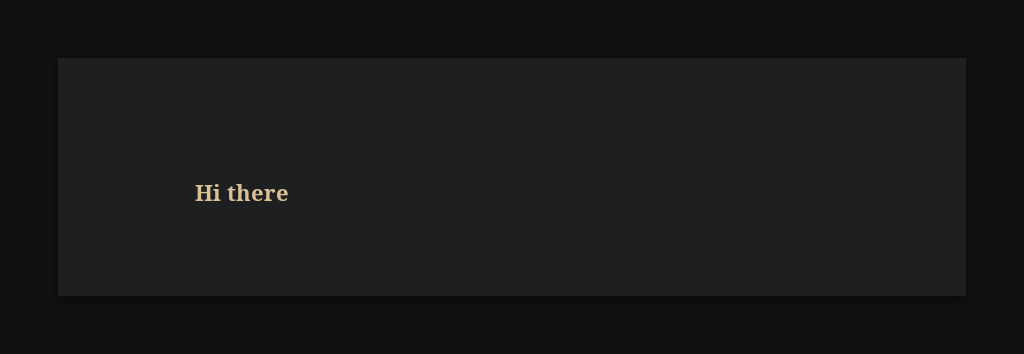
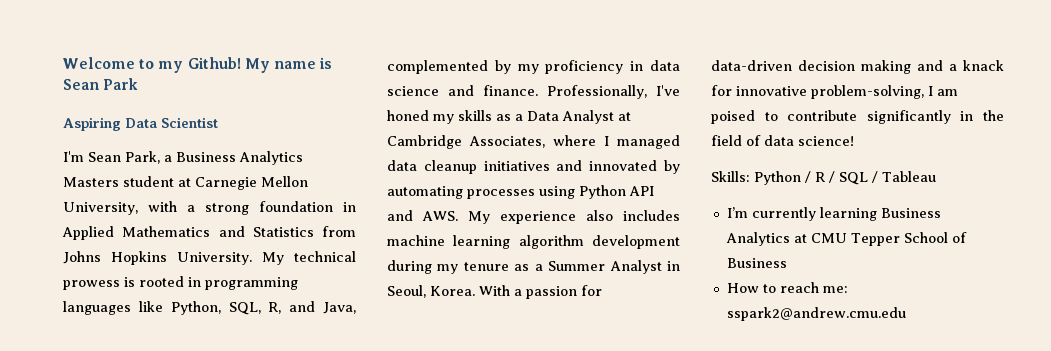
[195,184,289,201] Hi there -> [63,57,333,73] [63,78,139,90] [63,117,218,131] [63,151,303,165] [63,176,308,190] [63,201,356,215] [62,226,356,240] [63,251,356,265] [63,276,298,290] [63,301,356,315] [387,60,680,74] [387,85,680,99] [387,110,631,124] [387,135,680,149] [387,160,680,174] [387,185,654,199] [387,210,680,224] [387,235,680,249] [387,260,680,274] [387,285,602,299] [711,60,1004,74] [711,85,958,99] [711,110,1004,124] [711,135,854,146] [711,171,936,185] [726,207,941,221] [725,232,967,246] [726,258,787,268] [726,282,848,293] [726,307,906,321] Welcome to my Github! My name is Sean Park // Aspiring Data Scientist // I'm Sean Park, a Business Analytics Masters student at Carnegie Mellon University, with a strong foundation in Applied Mathematics and Statistics from Johns Hopkins University. My technical prowess is rooted in programming languages like Python, SQL, R, and Java, complemented by my proficiency in data science and finance. Professionally, I've honed my skills as a Data Analyst at Cambridge Associates, where I managed data cleanup initiatives and innovated by automating processes using Python API and AWS. My experience also includes machine learning algorithm development during my tenure as a Summer Analyst in Seoul, Korea. With a passion for data-driven decision making and a knack for innovative problem-solving, I am poised to contribute significantly in the field of data science! // Skills: Python / R / SQL / Tableau // I’m currently learning Business Analytics at CMU Tepper School of Business // How to reach me: sspark2@andrew.cmu.edu

